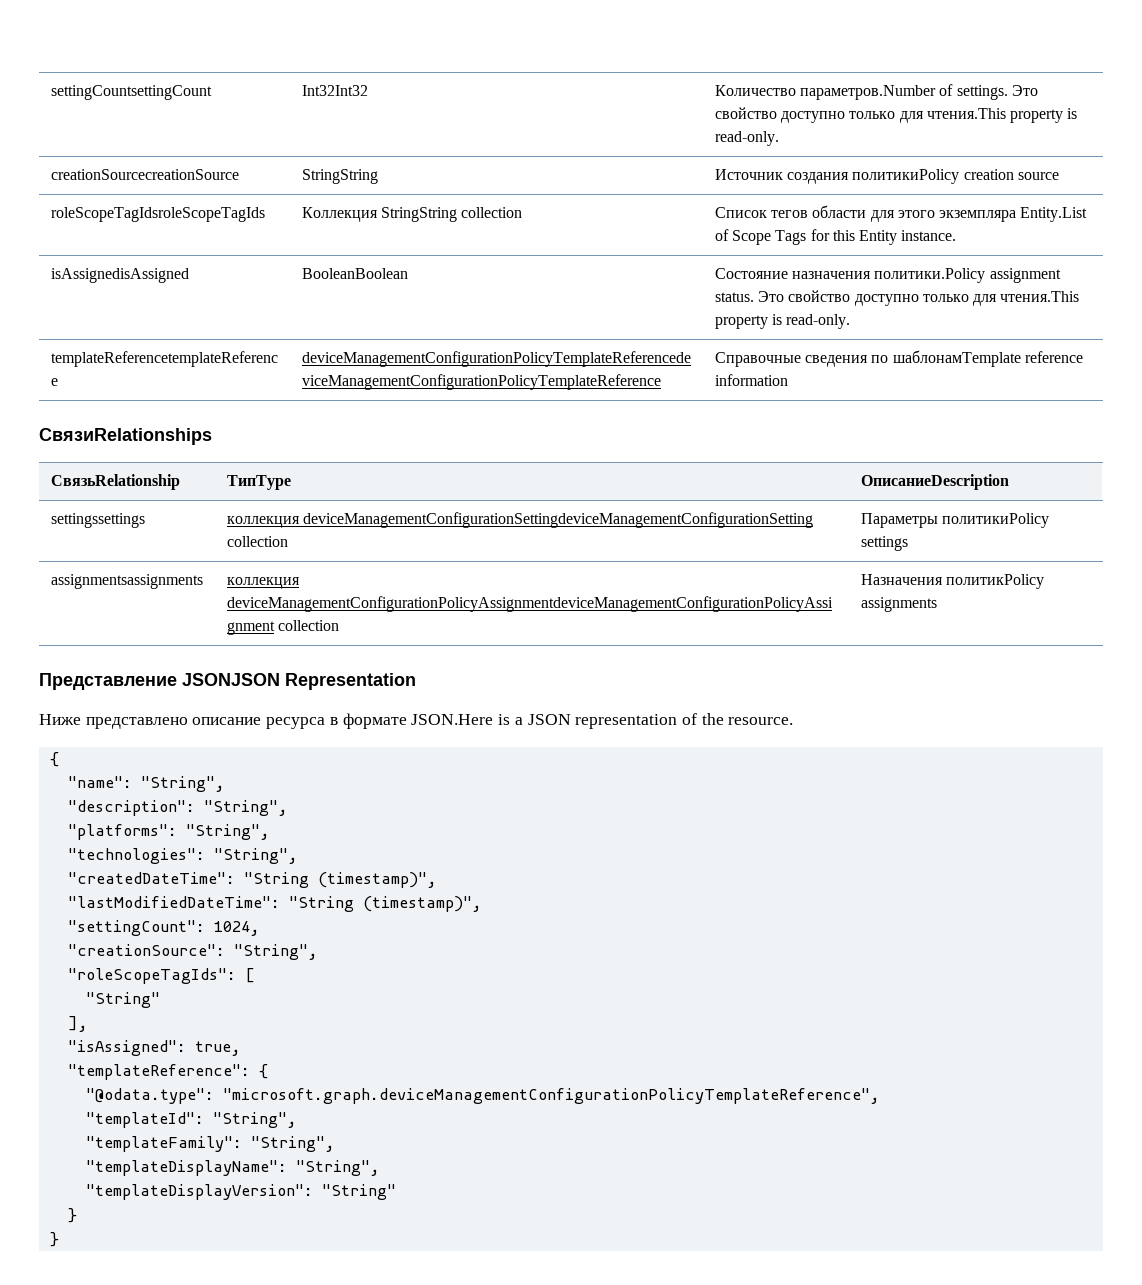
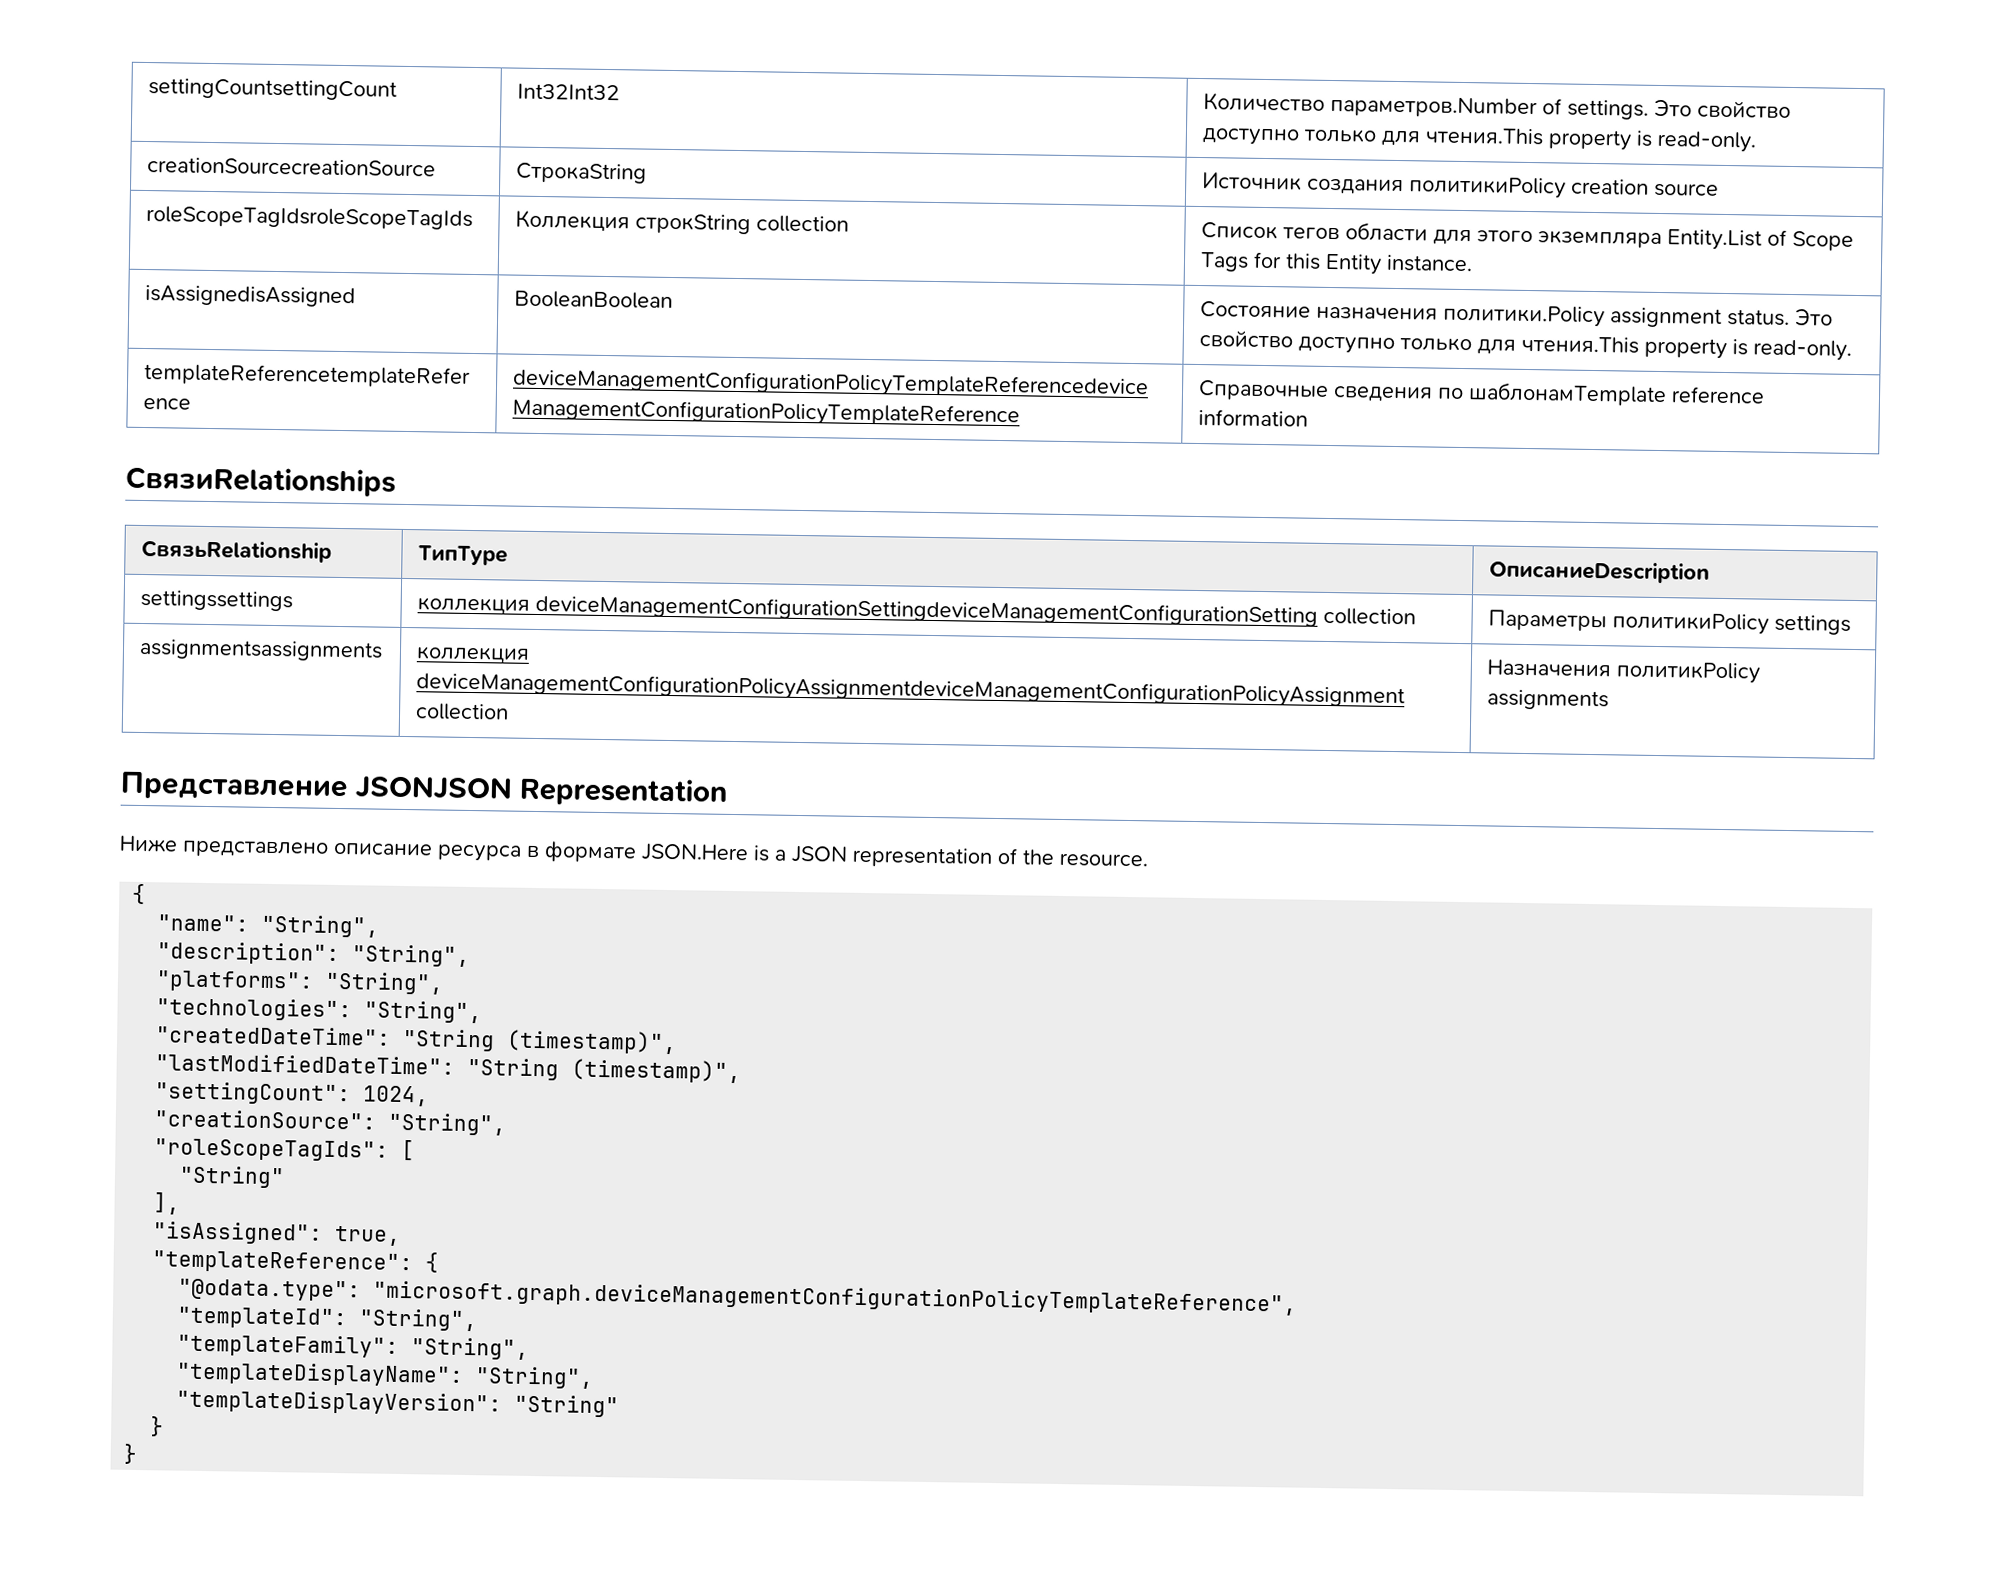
[301,169,378,184] StringString -> [516,162,648,184] СтрокаString
[380,207,457,222] StringString -> [635,213,752,235] строкString

